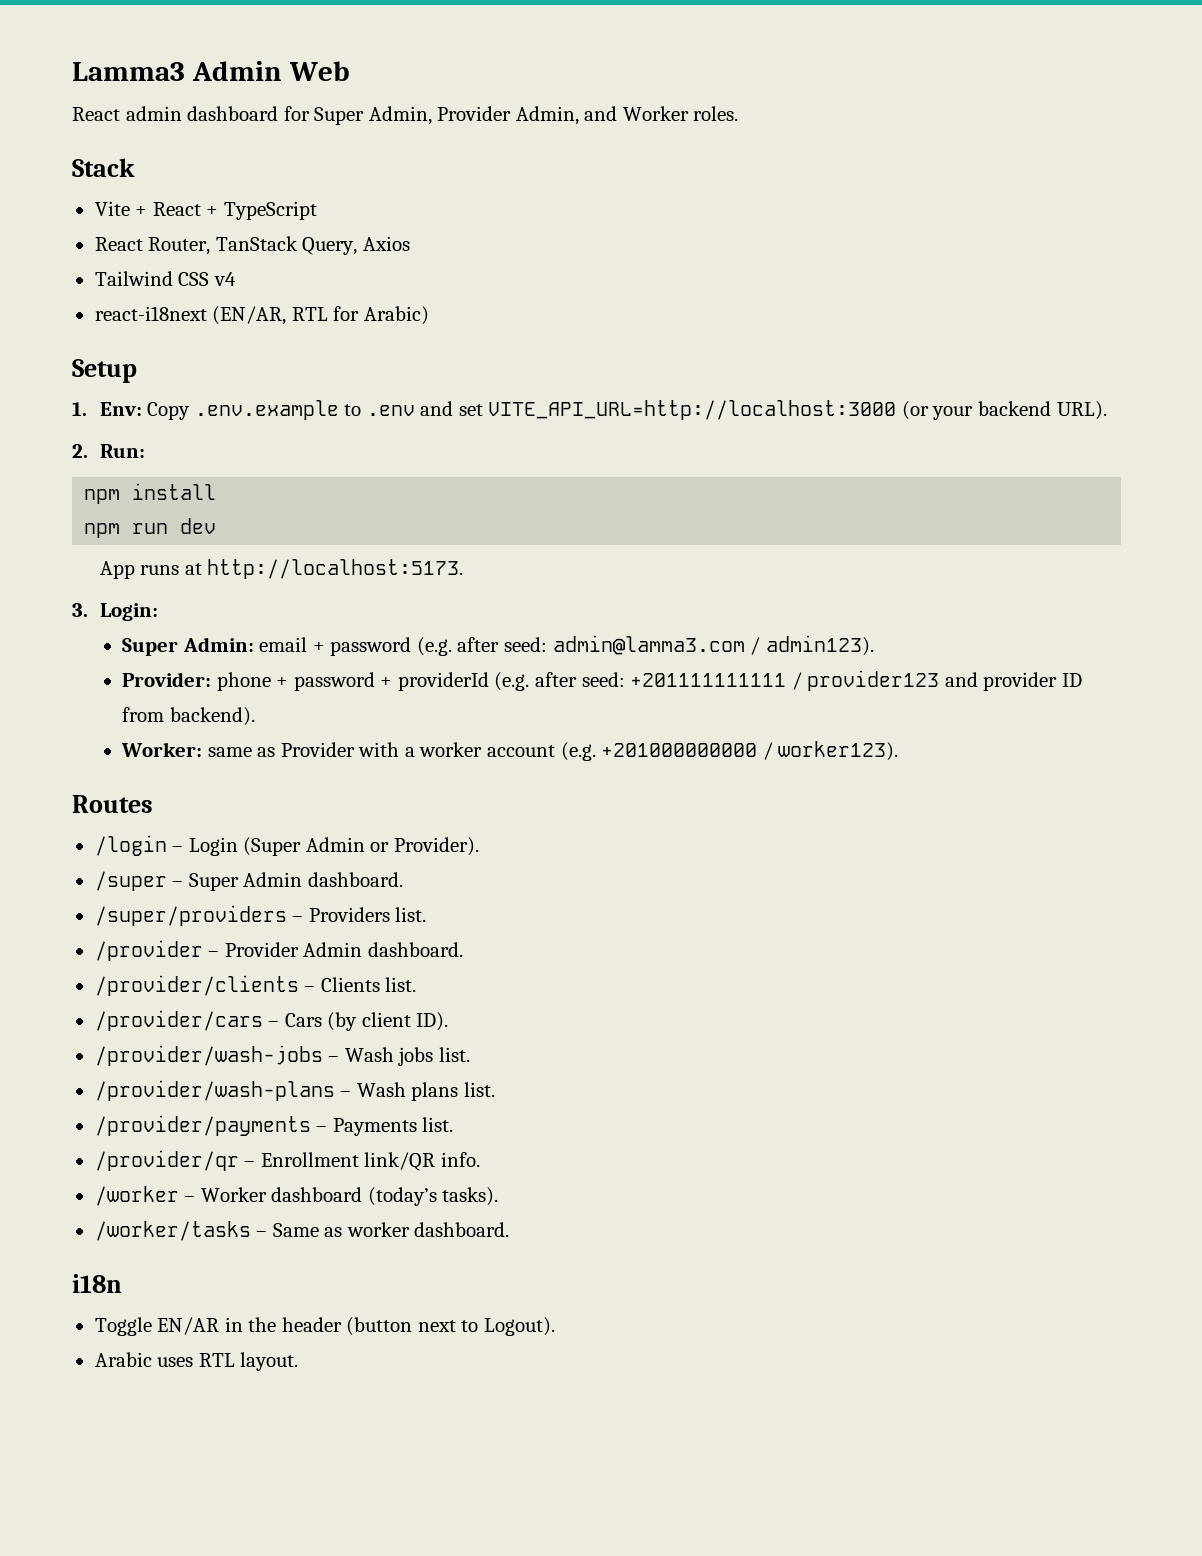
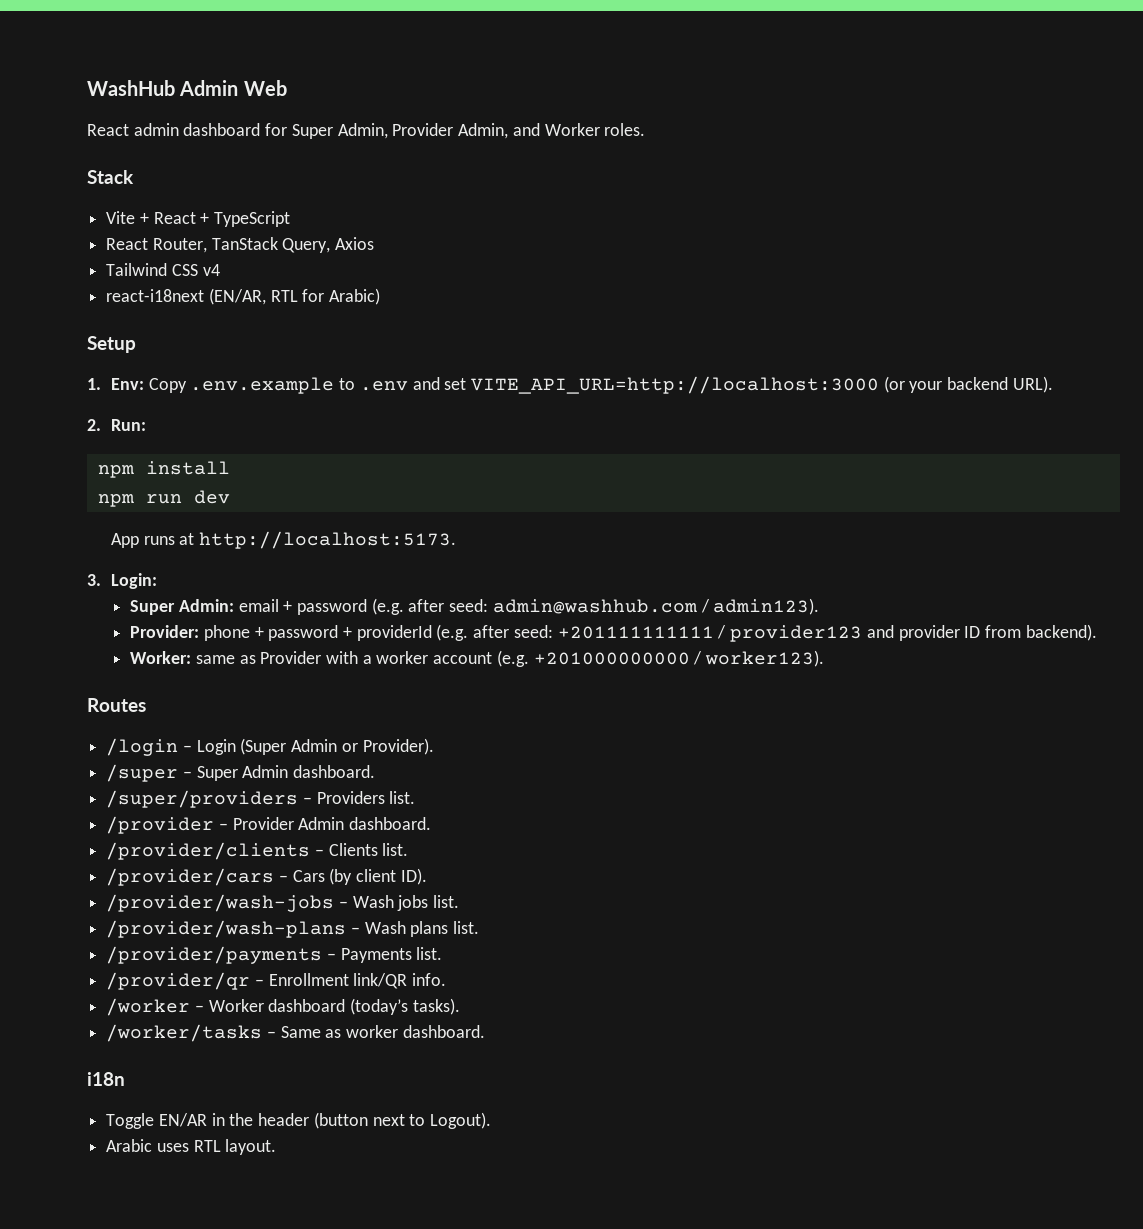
[72,62,185,81] Lamma3 -> [87,80,175,96] WashHub
[552,635,745,655] admin@lamma3.com -> [492,599,697,614] admin@washhub.com

